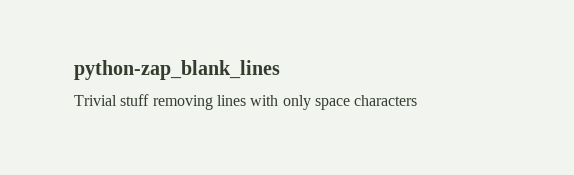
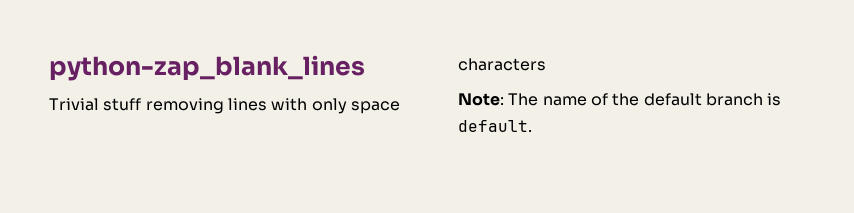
(418, 100) none -> [458,93,782,106] [458,120,532,132] // Note: The name of the default branch is default.

